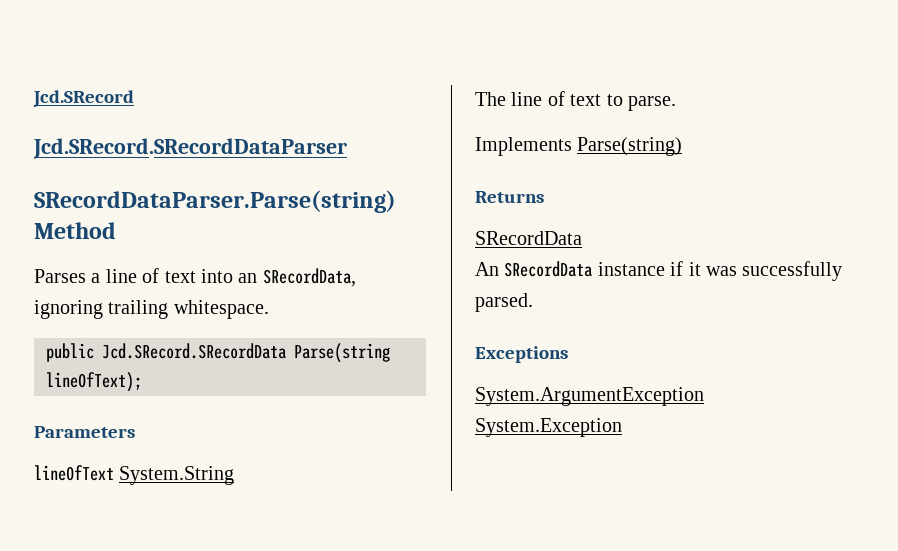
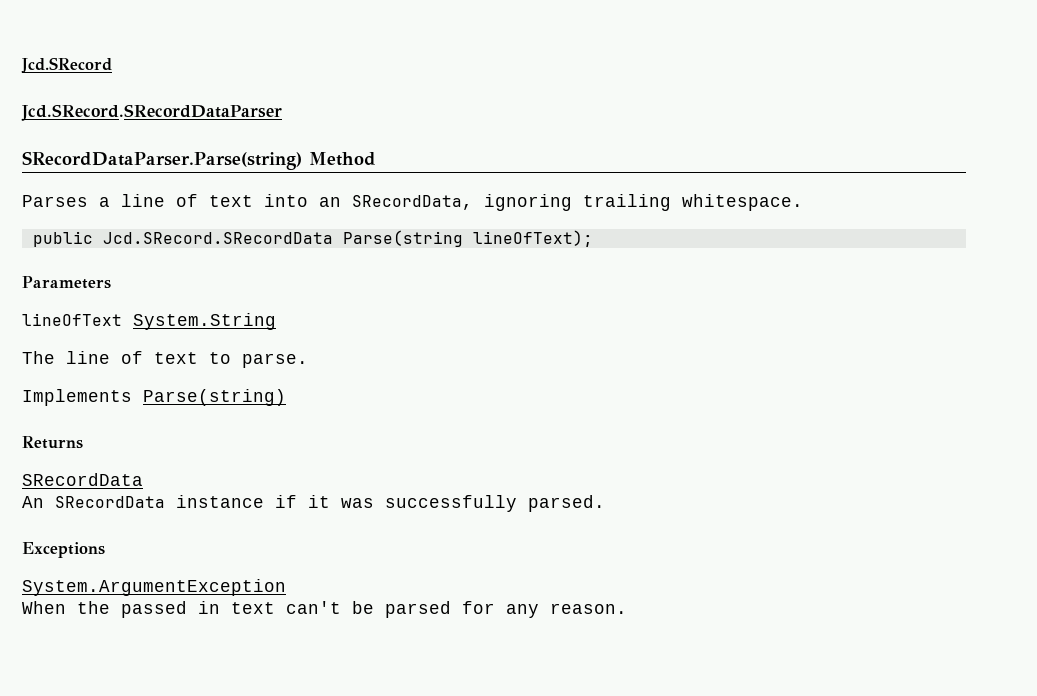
[475,418,622,437] System.Exception -> [22,601,627,618] When the passed in text can't be parsed for any reason.

